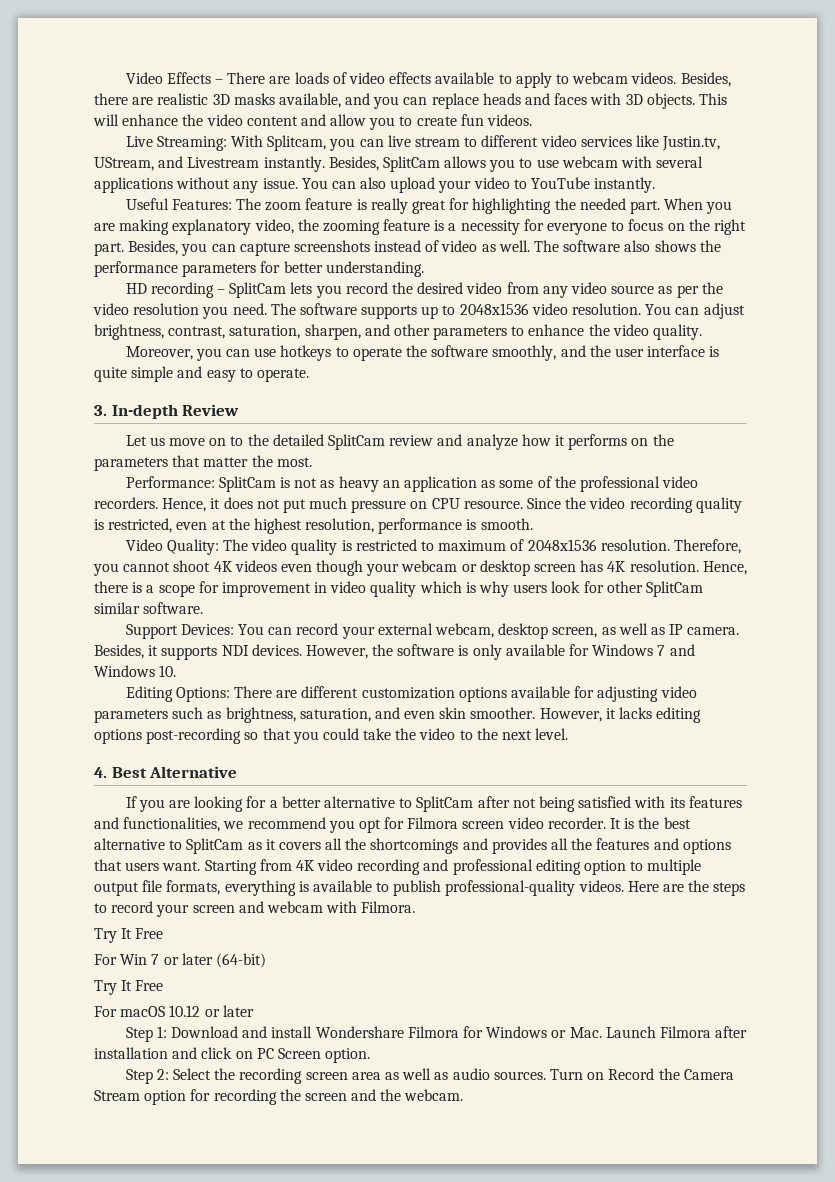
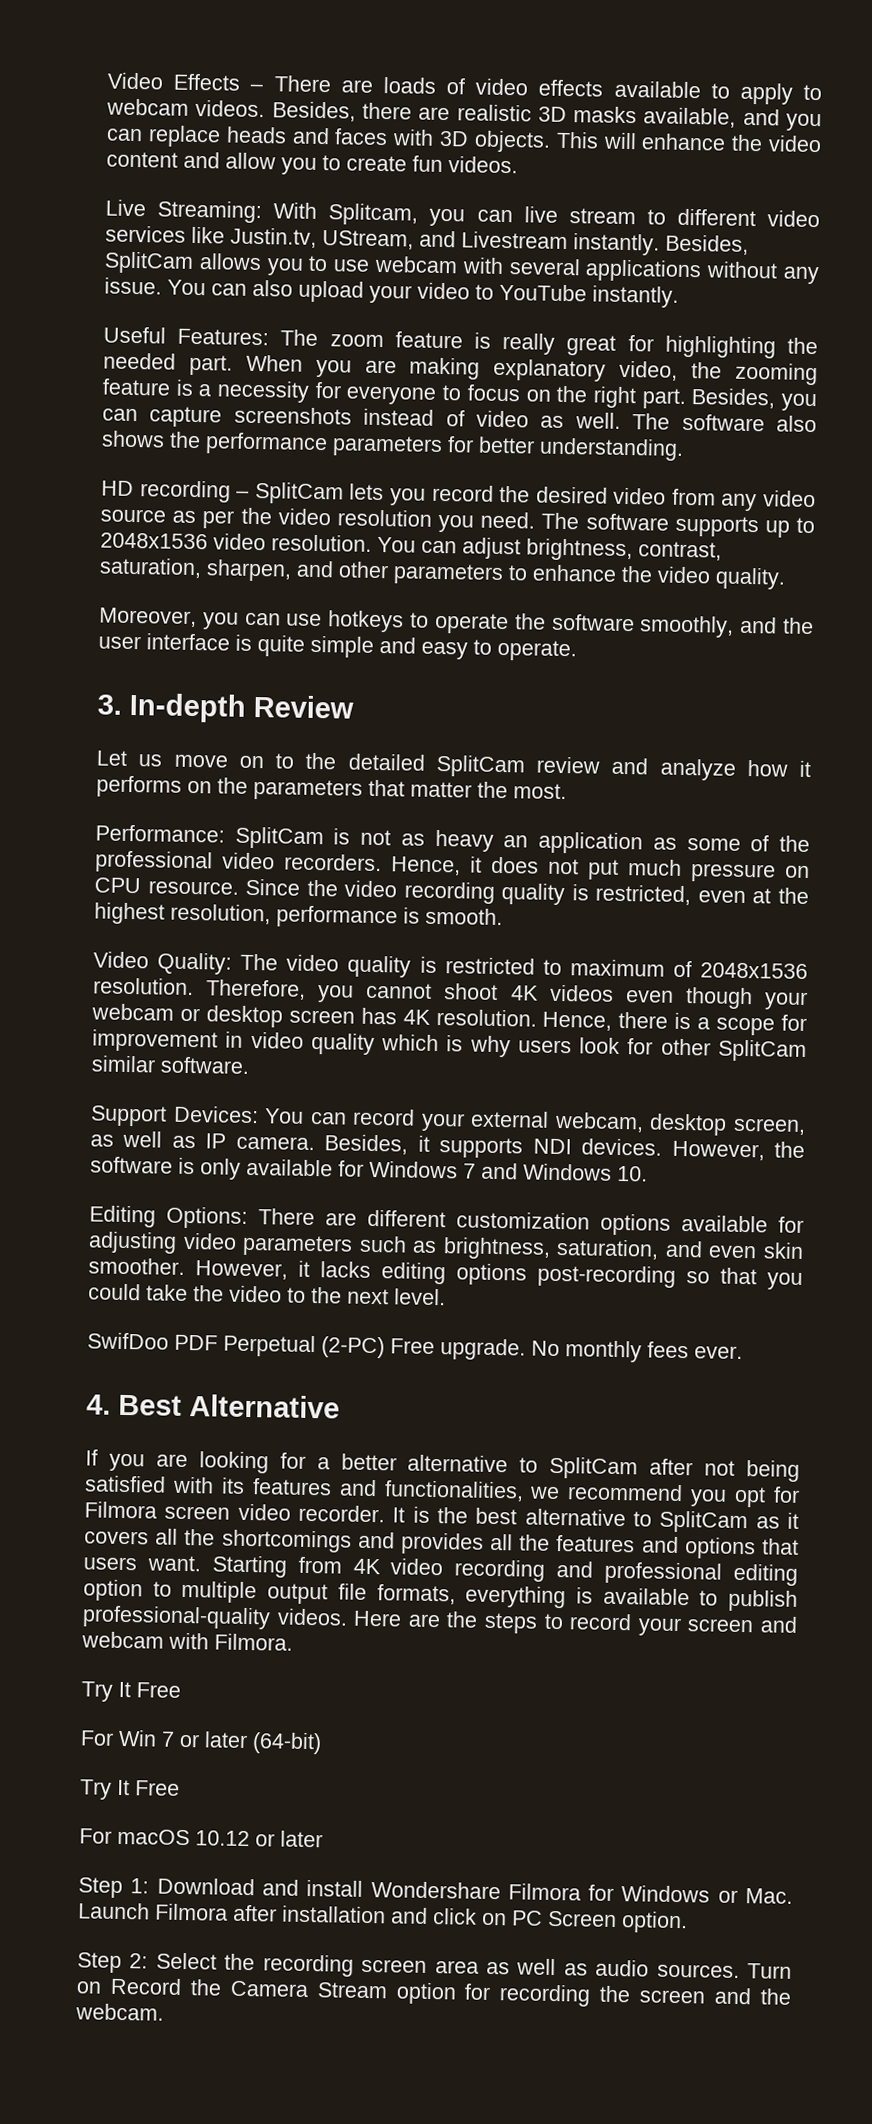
(569, 734) none -> [87,1332,743,1363] // SwifDoo PDF Perpetual (2-PC) Free upgrade. No monthly fees ever.

